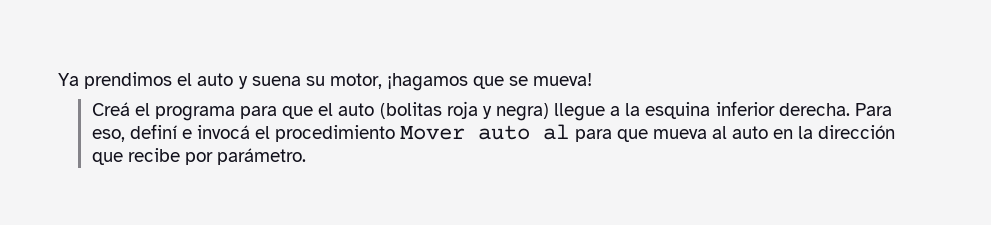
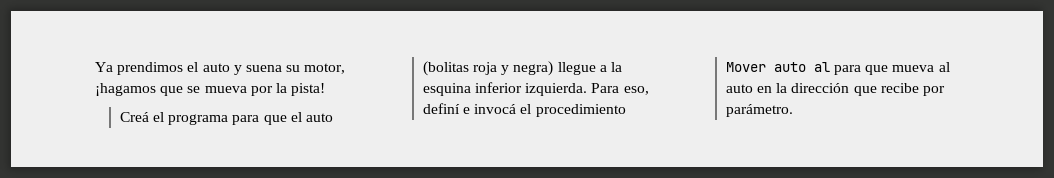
[533,73,593,86] mueva! -> [204,83,326,96] mueva por la pista!
[778,103,850,116] derecha. -> [525,83,588,96] izquierda.

